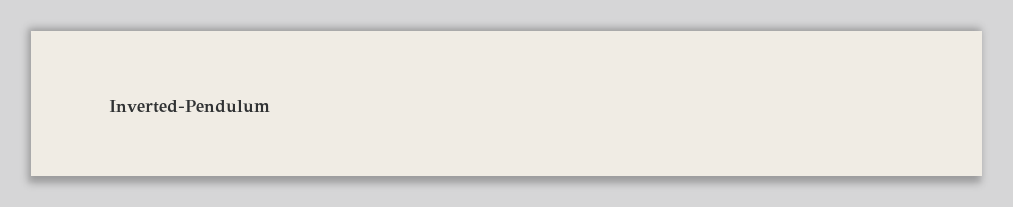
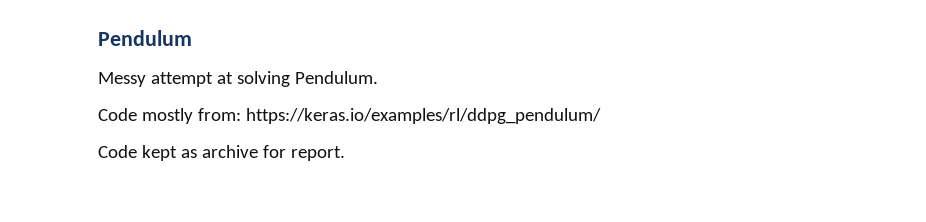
[109,100,270,113] Inverted-Pendulum -> [98,30,192,46] [98,71,378,87] [98,108,601,124] [98,145,345,161] Pendulum // Messy attempt at solving Pendulum. // Code mostly from: https://keras.io/examples/rl/ddpg_pendulum/ // Code kept as archive for report.

